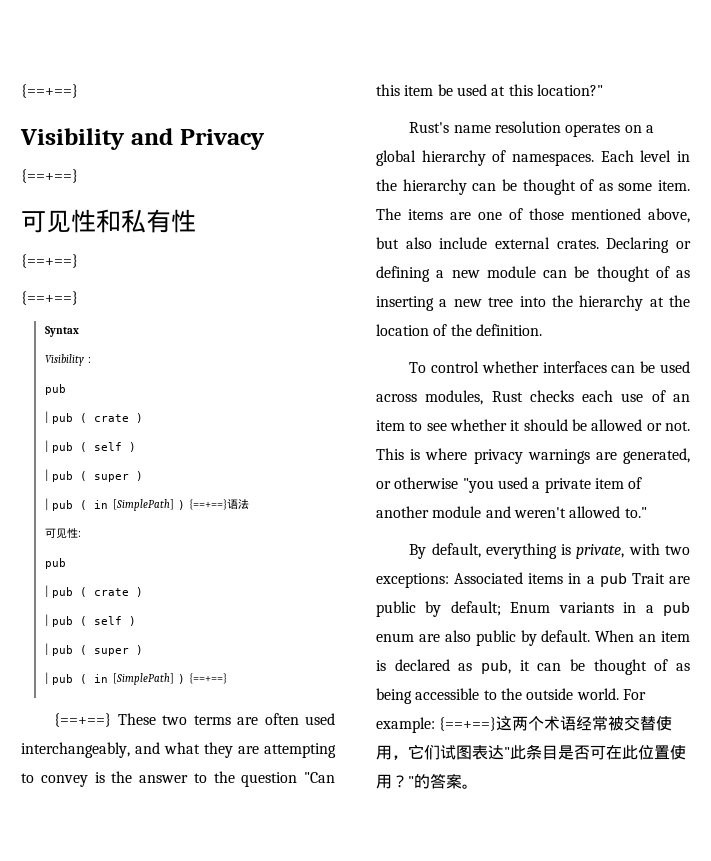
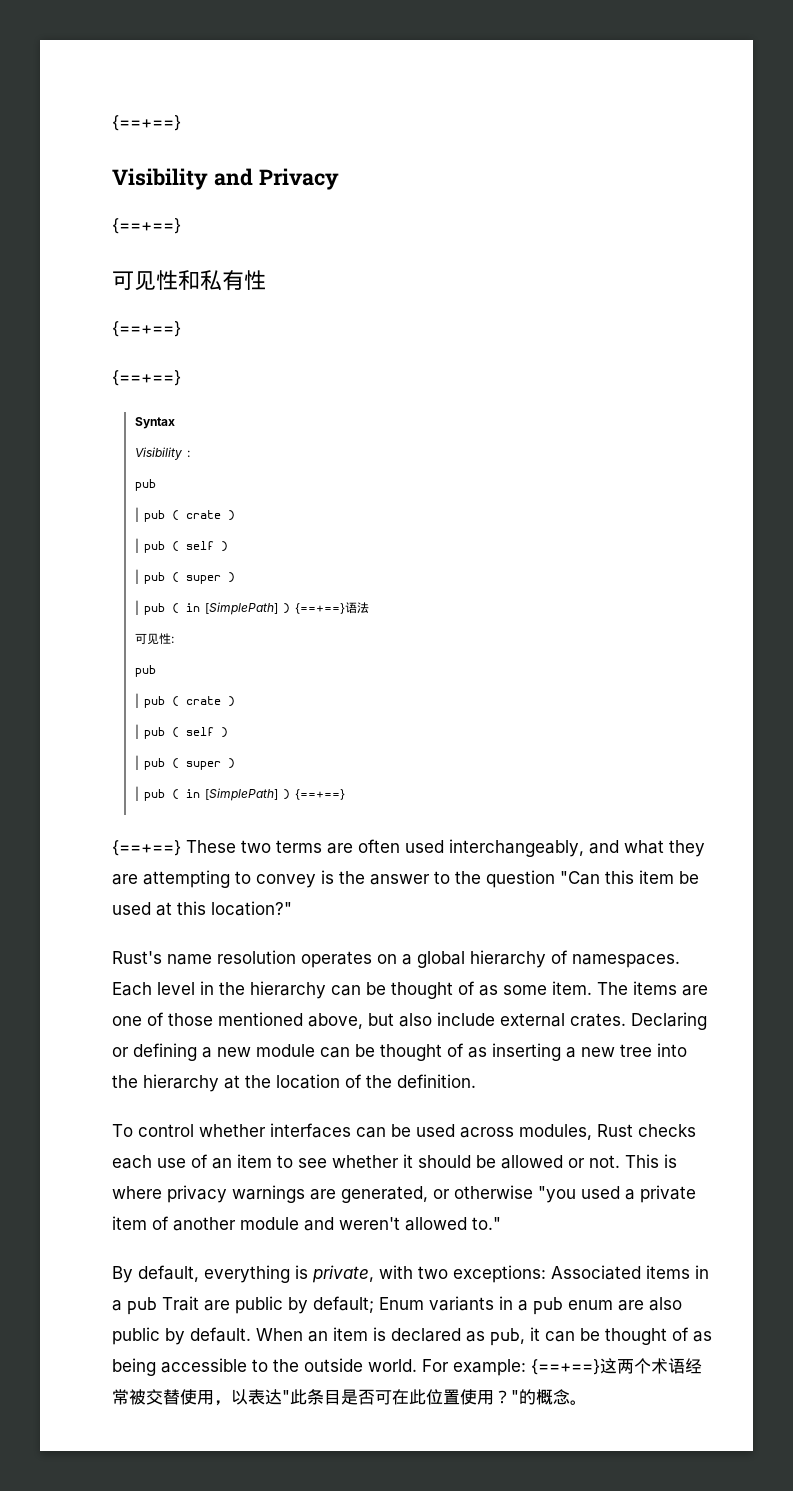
[408,744,472,760] 它们试图 -> [231,1389,248,1405] 以
[430,773,462,789] 答案 -> [536,1389,570,1405] 概念

